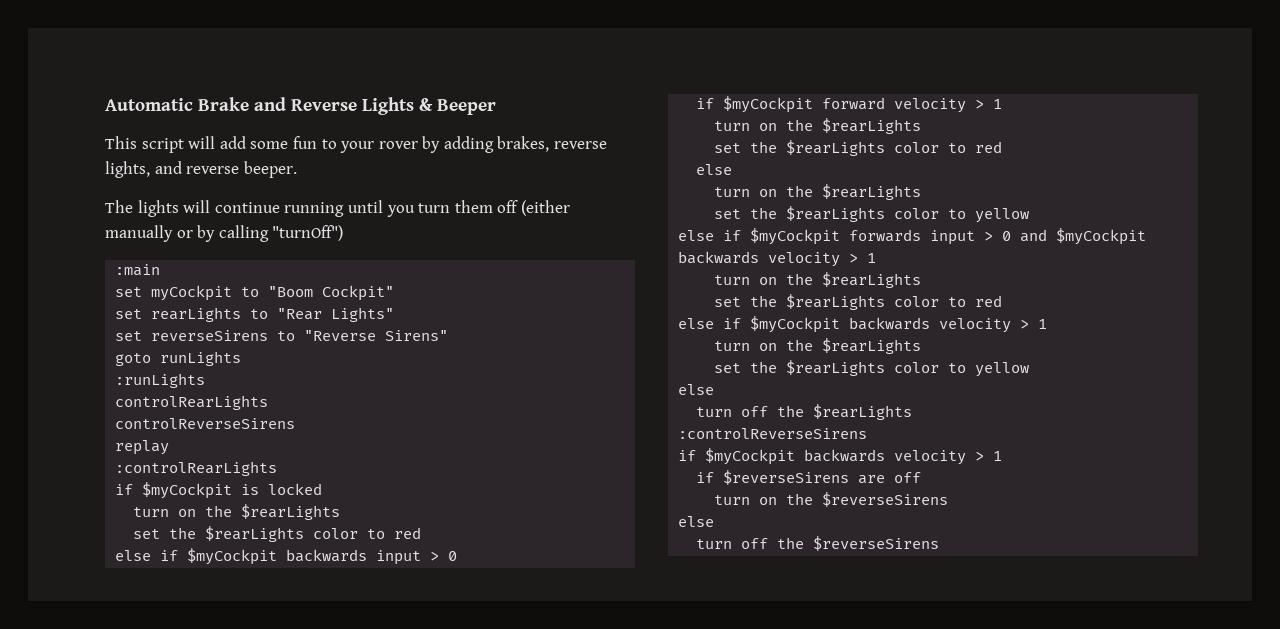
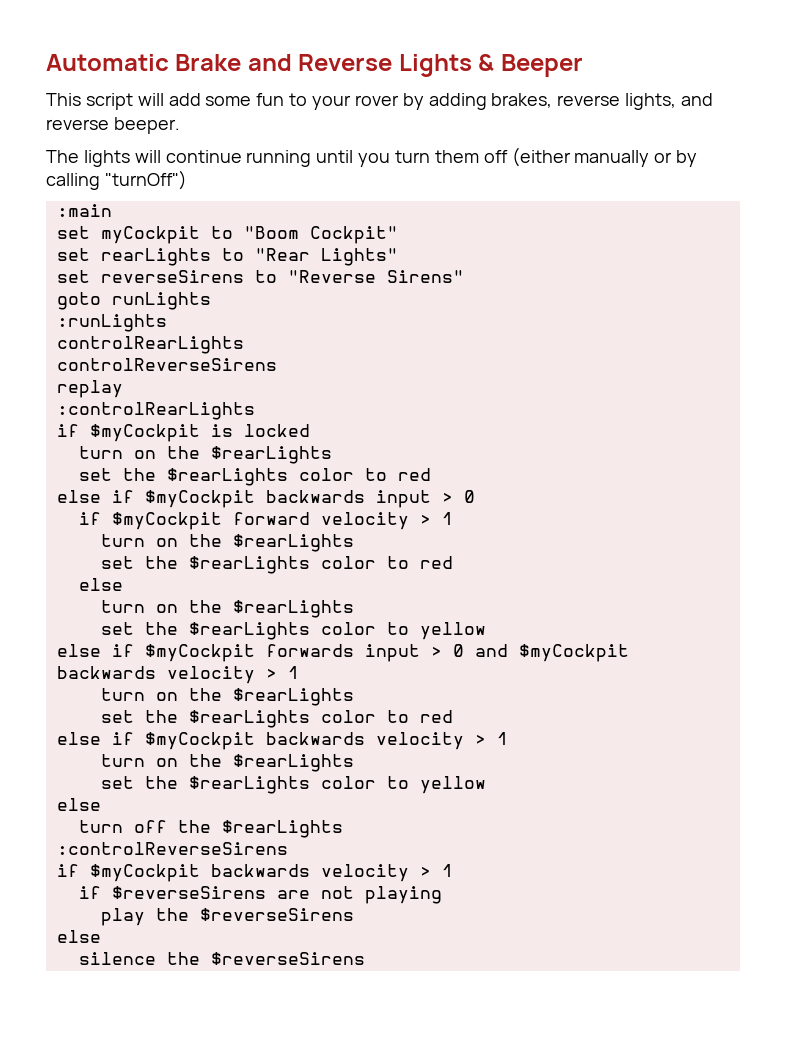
[894,472,922,483] [714,495,778,505] off // turn on -> [320,886,442,904] [100,908,145,926] not playing // play
[696,538,769,549] turn off -> [78,952,156,965] silence

